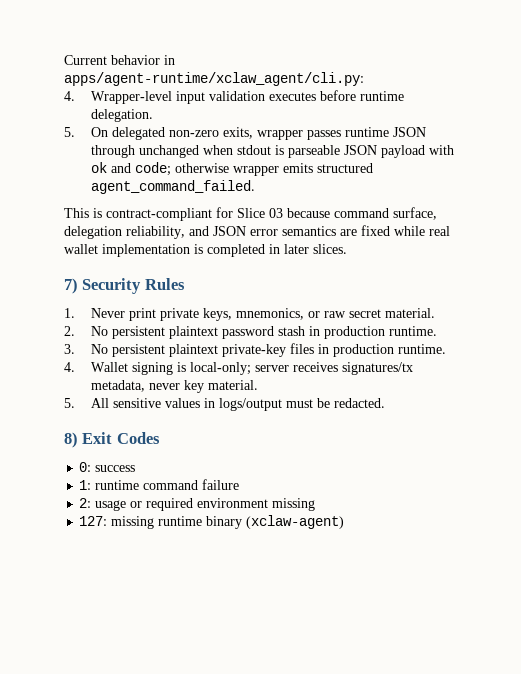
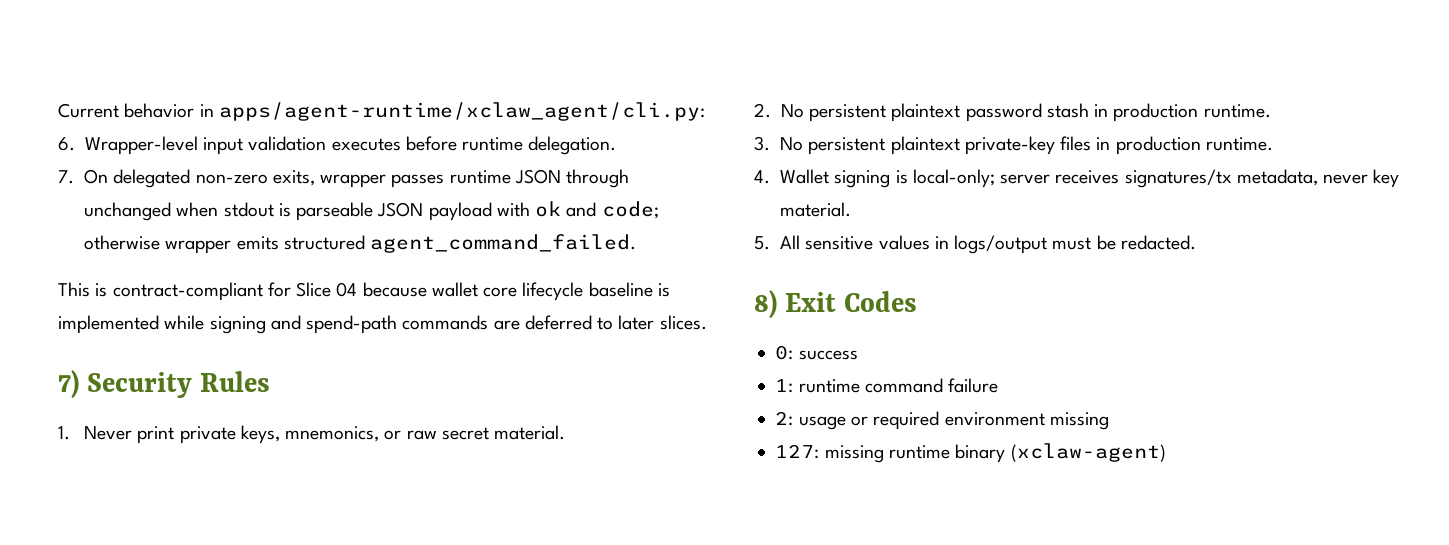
[64,91,75,101] 4. -> [58,137,75,151] 6.
[64,127,75,137] 5. -> [58,170,74,184] 7.
[269,207,437,220] [64,225,450,239] [64,244,280,257] 03 because command surface, delegation reliability, and JSON error semantics are fixed while real wallet implementation is completed in -> [336,282,670,301] [58,315,614,334] 04 because wallet core lifecycle baseline is implemented while signing and spend-path commands are deferred to

